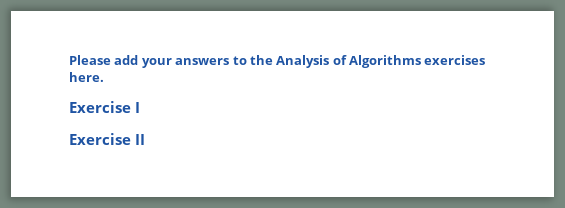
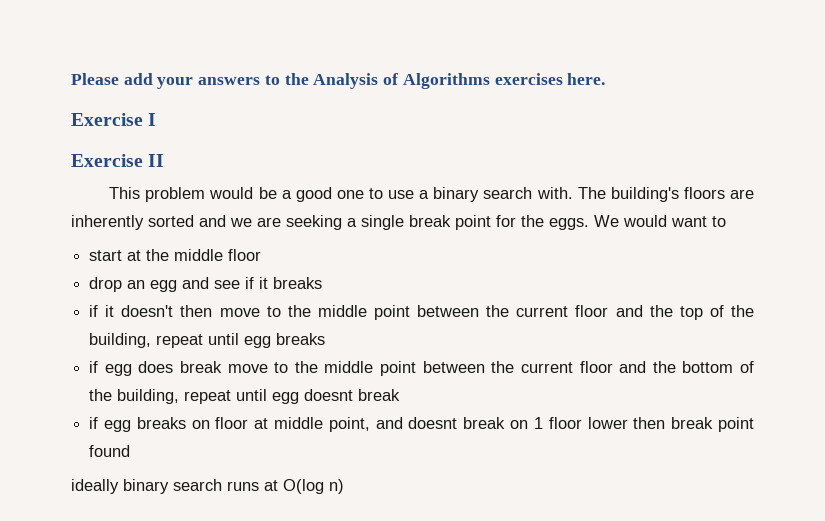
(145, 139) none -> [109,187,754,202] [71,215,726,230] [89,249,262,261] [89,277,323,292] [89,305,755,320] [89,333,326,348] [89,361,755,376] [89,389,401,404] [89,417,755,432] [89,445,131,457] [71,479,344,494] // This problem would be a good one to use a binary search with. The building's floors are inherently sorted and we are seeking a single break point for the eggs. We would want to // start at the middle floor // drop an egg and see if it breaks // if it doesn't then move to the middle point between the current floor and the top of the building, repeat until egg breaks // if egg does break move to the middle point between the current floor and the bottom of the building, repeat until egg doesnt break // if egg breaks on floor at middle point, and doesnt break on 1 floor lower then break point found // ideally binary search runs at O(log n)

